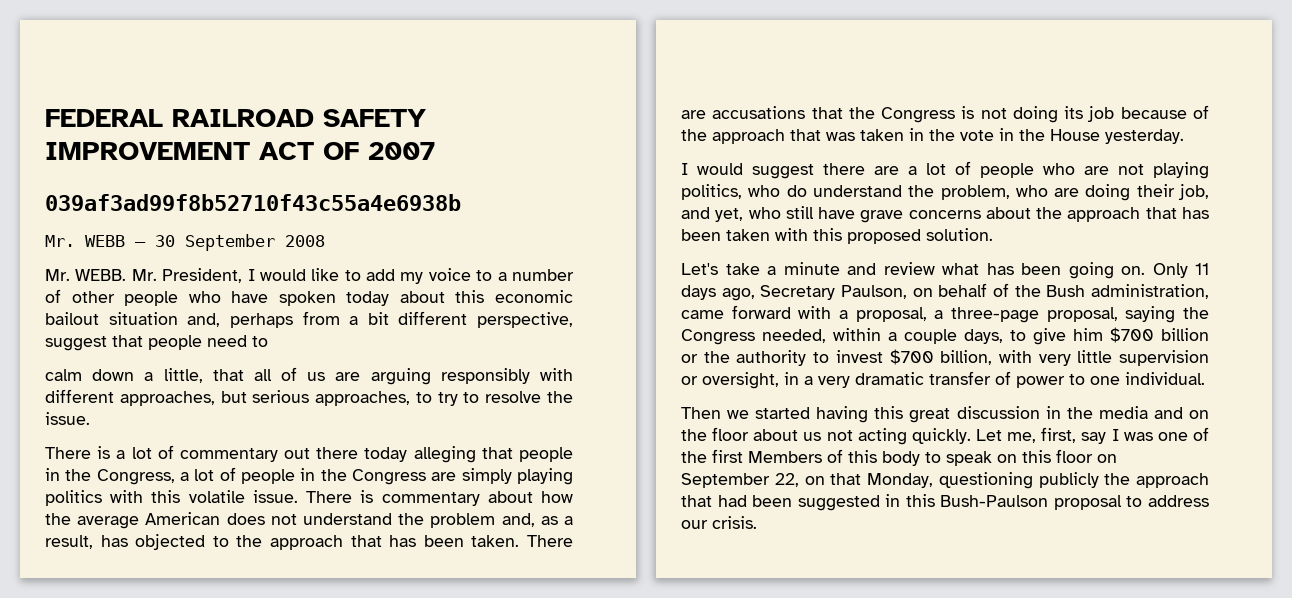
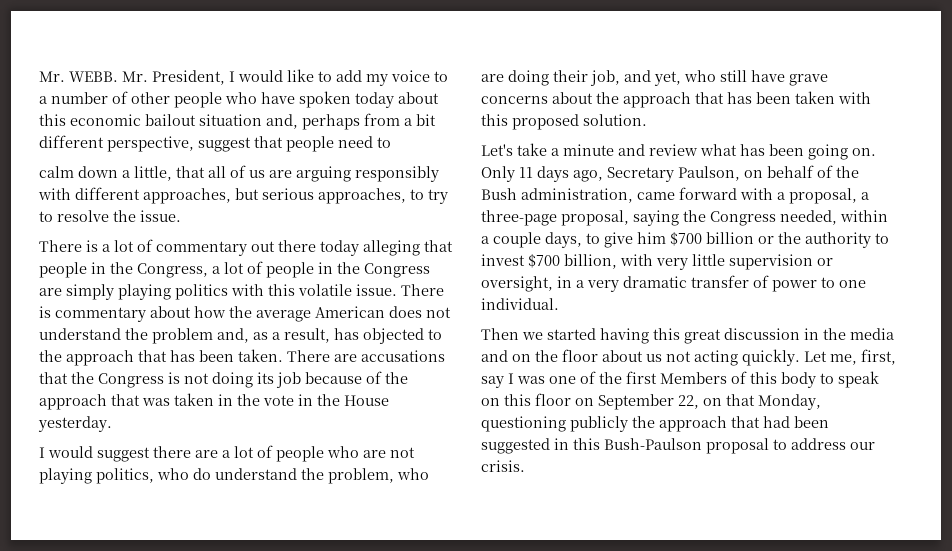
[45,109,426,127] [45,142,435,160] [45,194,461,211] [45,234,325,251] FEDERAL RAILROAD SAFETY IMPROVEMENT ACT OF 2007 // 039af3ad99f8b52710f43c55a4e6938b // Mr. WEBB — 30 September 2008 // -> (39, 76) none

